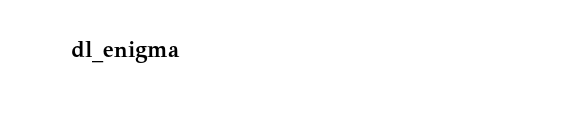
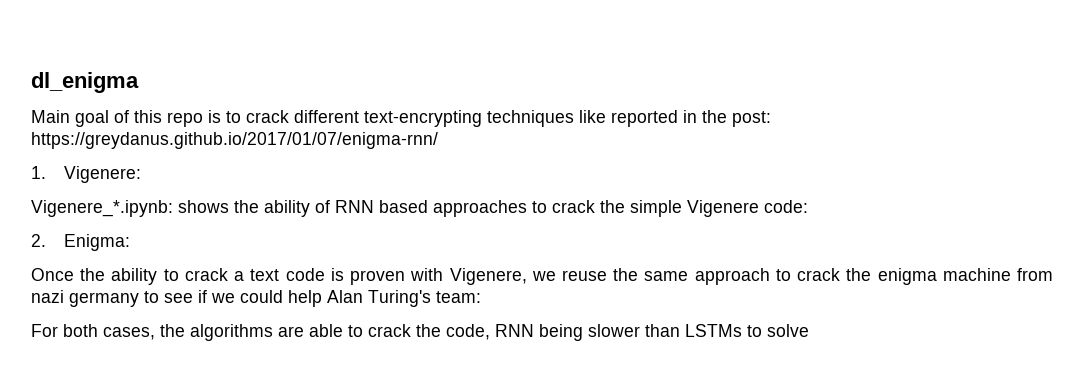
(180, 52) none -> [31,110,771,127] [31,132,438,149] [31,166,141,183] [31,200,808,217] [31,234,130,251] [31,268,1054,285] [31,290,481,307] [31,324,809,341] // Main goal of this repo is to crack different text-encrypting techniques like reported in the post: https://greydanus.github.io/2017/01/07/enigma-rnn/ // 1. Vigenere: // Vigenere_*.ipynb: shows the ability of RNN based approaches to crack the simple Vigenere code: // 2. Enigma: // Once the ability to crack a text code is proven with Vigenere, we reuse the same approach to crack the enigma machine from nazi germany to see if we could help Alan Turing's team: // For both cases, the algorithms are able to crack the code, RNN being slower than LSTMs to solve

